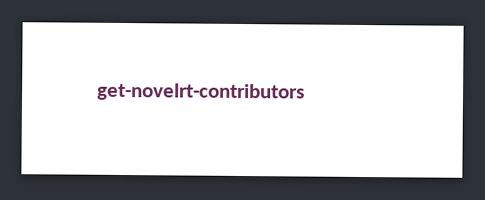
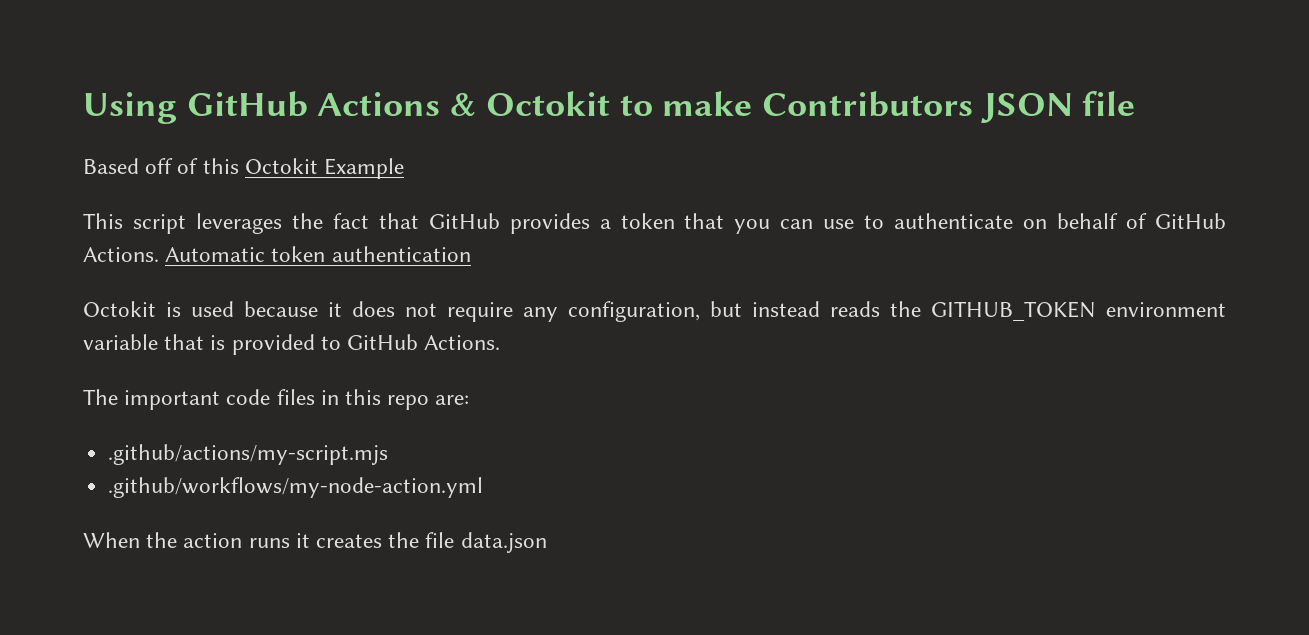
[96,82,305,102] get-novelrt-contributors -> [83,91,1136,124] [83,158,405,179] [83,213,1226,234] [83,246,471,262] [83,301,1226,322] [83,334,501,355] [83,389,470,410] [108,444,389,465] [108,477,484,498] [83,532,547,553] Using GitHub Actions & Octokit to make Contributors JSON file // Based off of this Octokit Example // This script leverages the fact that GitHub provides a token that you can use to authenticate on behalf of GitHub Actions. Automatic token authentication // Octokit is used because it does not require any configuration, but instead reads the GITHUB_TOKEN environment variable that is provided to GitHub Actions. // The important code files in this repo are: // .github/actions/my-script.mjs // .github/workflows/my-node-action.yml // When the action runs it creates the file data.json

